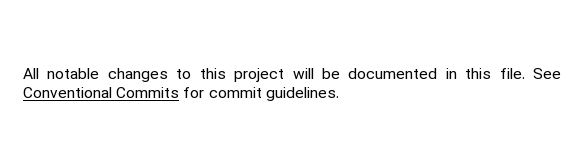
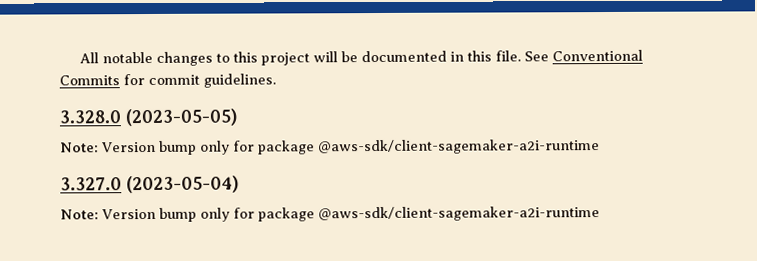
(339, 94) none -> [59,108,238,127] [60,139,600,155] [60,175,240,194] [60,206,600,222] // 3.328.0 (2023-05-05) // Note: Version bump only for package @aws-sdk/client-sagemaker-a2i-runtime // 3.327.0 (2023-05-04) // Note: Version bump only for package @aws-sdk/client-sagemaker-a2i-runtime

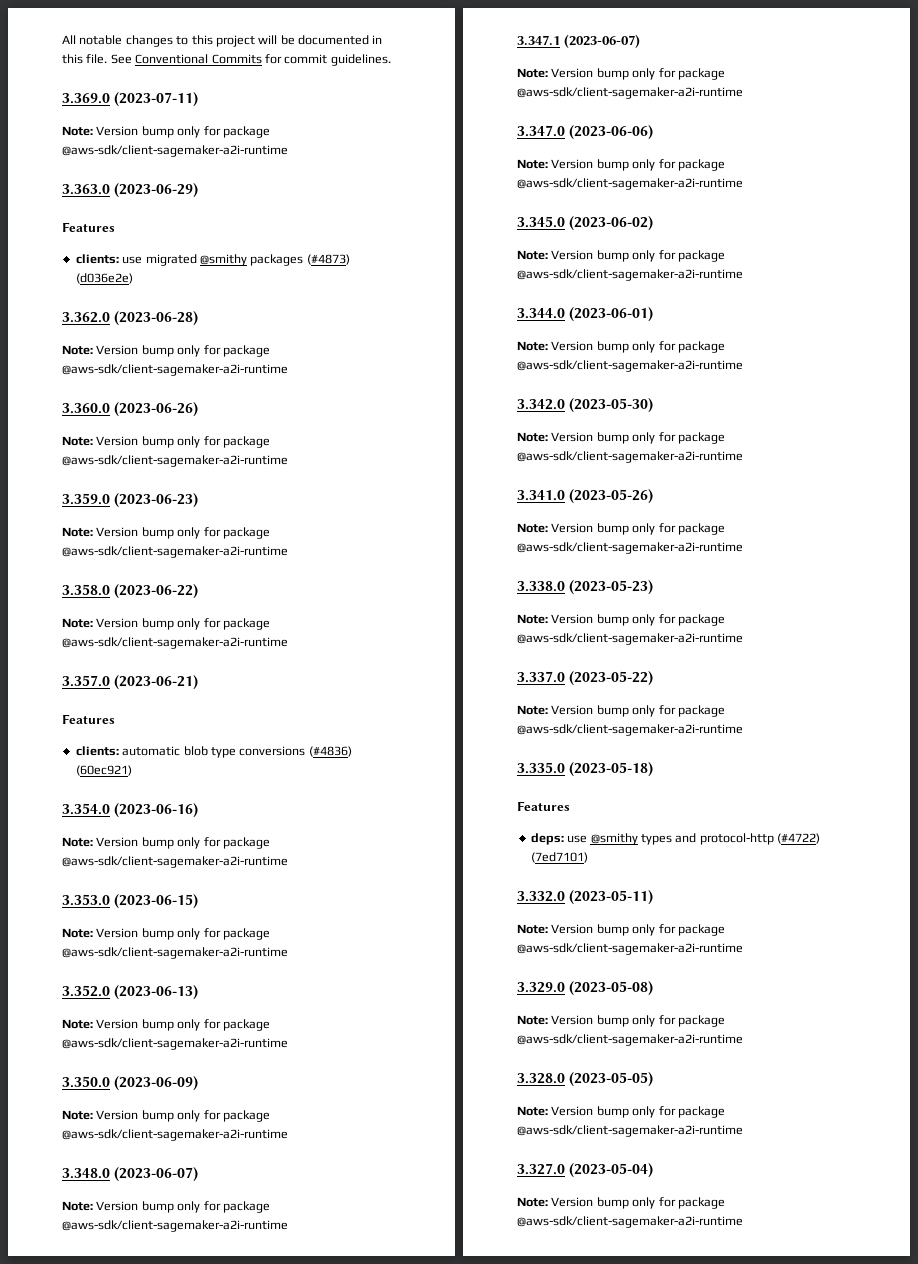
(276, 80) none -> [62,92,199,107] [62,126,270,138] [62,145,288,157] [62,183,199,198] [62,222,115,232] [75,254,350,266] [75,273,133,284] [62,311,199,326] [62,345,270,357] [62,364,288,376] [62,402,199,417] [62,436,270,448] [62,455,288,467] [62,493,199,508] [62,527,270,539] [62,546,288,558] [62,584,199,599] [62,618,270,630] [62,637,288,649] [62,675,199,690] [62,714,115,724] [75,746,352,758] [75,765,132,776] [62,803,199,818] [62,837,270,849] [62,856,288,868] [62,894,199,909] [62,928,270,940] [62,947,288,959] [62,985,199,1000] [62,1019,270,1031] [62,1038,288,1050] [62,1076,199,1091] [62,1110,270,1122] [62,1129,288,1141] [62,1167,199,1182] [62,1201,270,1213] [62,1220,288,1232] [517,34,640,48] [517,68,725,80] [517,87,743,99] [517,125,654,140] [517,159,725,171] [517,178,743,190] [517,216,654,231] [517,250,725,262] [517,269,743,281] [517,307,654,322] [517,341,725,353] [517,360,743,372] [517,398,654,413] [517,432,725,444] [517,451,743,463] [517,489,654,504] [517,523,725,535] [517,542,743,554] [517,580,654,595] [517,614,725,626] [517,633,743,645] [517,671,654,686] [517,705,725,717] [517,724,743,736] [517,762,654,777] [517,801,570,811] [530,833,820,845] [530,852,588,863] [517,890,654,905] [517,924,725,936] [517,943,743,955] [517,981,654,996] [517,1015,725,1027] [517,1034,743,1046] // 3.369.0 (2023-07-11) // Note: Version bump only for package @aws-sdk/client-sagemaker-a2i-runtime // 3.363.0 (2023-06-29) // Features // clients: use migrated @smithy packages (#4873) (d036e2e) // 3.362.0 (2023-06-28) // Note: Version bump only for package @aws-sdk/client-sagemaker-a2i-runtime // 3.360.0 (2023-06-26) // Note: Version bump only for package @aws-sdk/client-sagemaker-a2i-runtime // 3.359.0 (2023-06-23) // Note: Version bump only for package @aws-sdk/client-sagemaker-a2i-runtime // 3.358.0 (2023-06-22) // Note: Version bump only for package @aws-sdk/client-sagemaker-a2i-runtime // 3.357.0 (2023-06-21) // Features // clients: automatic blob type conversions (#4836) (60ec921) // 3.354.0 (2023-06-16) // Note: Version bump only for package @aws-sdk/client-sagemaker-a2i-runtime // 3.353.0 (2023-06-15) // Note: Version bump only for package @aws-sdk/client-sagemaker-a2i-runtime // 3.352.0 (2023-06-13) // Note: Version bump only for package @aws-sdk/client-sagemaker-a2i-runtime // 3.350.0 (2023-06-09) // Note: Version bump only for package @aws-sdk/client-sagemaker-a2i-runtime // 3.348.0 (2023-06-07) // Note: Version bump only for package @aws-sdk/client-sagemaker-a2i-runtime // 3.347.1 (2023-06-07) // Note: Version bump only for package @aws-sdk/client-sagemaker-a2i-runtime // 3.347.0 (2023-06-06) // Note: Version bump only for package @aws-sdk/client-sagemaker-a2i-runtime // 3.345.0 (2023-06-02) // Note: Version bump only for package @aws-sdk/client-sagemaker-a2i-runtime // 3.344.0 (2023-06-01) // Note: Version bump only for package @aws-sdk/client-sagemaker-a2i-runtime // 3.342.0 (2023-05-30) // Note: Version bump only for package @aws-sdk/client-sagemaker-a2i-runtime // 3.341.0 (2023-05-26) // Note: Version bump only for package @aws-sdk/client-sagemaker-a2i-runtime // 3.338.0 (2023-05-23) // Note: Version bump only for package @aws-sdk/client-sagemaker-a2i-runtime // 3.337.0 (2023-05-22) // Note: Version bump only for package @aws-sdk/client-sagemaker-a2i-runtime // 3.335.0 (2023-05-18) // Features // deps: use @smithy types and protocol-http (#4722) (7ed7101) // 3.332.0 (2023-05-11) // Note: Version bump only for package @aws-sdk/client-sagemaker-a2i-runtime // 3.329.0 (2023-05-08) // Note: Version bump only for package @aws-sdk/client-sagemaker-a2i-runtime

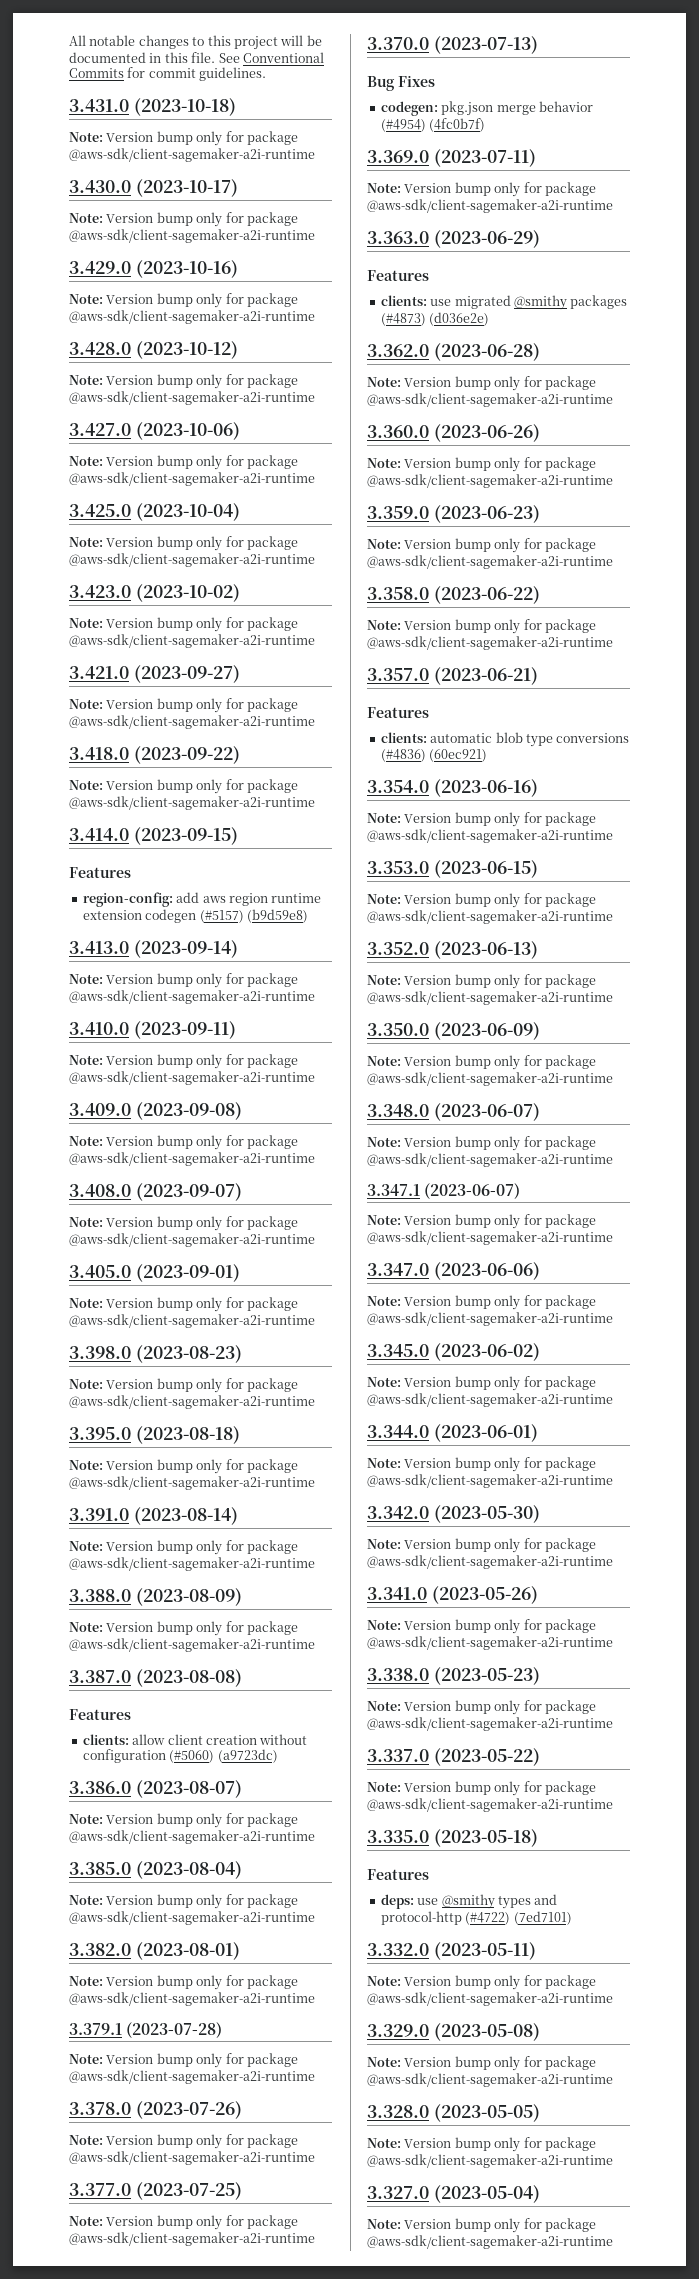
(391, 60) none -> [69,98,236,116] [69,131,298,146] [69,148,315,162] [69,179,238,197] [69,212,298,227] [69,229,315,243] [69,260,238,278] [69,293,298,308] [69,310,315,324] [69,341,238,359] [69,374,298,389] [69,391,315,405] [69,422,240,440] [69,455,298,470] [69,472,315,486] [69,503,240,521] [69,536,298,551] [69,553,315,567] [69,584,240,602] [69,617,298,632] [69,634,315,648] [69,665,240,683] [69,698,298,713] [69,715,315,729] [69,746,240,764] [69,779,298,794] [69,796,315,810] [69,827,238,845] [69,867,131,878] [82,892,322,907] [82,909,308,923] [69,940,238,958] [69,973,298,988] [69,990,315,1004] [69,1021,236,1039] [69,1054,298,1069] [69,1071,315,1085] [69,1102,242,1120] [69,1135,298,1150] [69,1152,315,1166] [69,1183,242,1201] [69,1216,298,1231] [69,1233,315,1247] [69,1264,240,1282] [69,1297,298,1312] [69,1314,315,1328] [69,1345,242,1363] [69,1378,298,1393] [69,1395,315,1409] [69,1426,240,1444] [69,1459,298,1474] [69,1476,315,1490] [69,1507,238,1525] [69,1540,298,1555] [69,1557,315,1571] [69,1588,242,1606] [69,1621,298,1636] [69,1638,315,1652] [69,1669,242,1687] [69,1709,131,1720] [82,1734,308,1745] [82,1749,278,1763] [69,1780,242,1798] [69,1813,298,1828] [69,1830,315,1844] [69,1861,242,1879] [69,1894,298,1909] [69,1911,315,1925] [69,1942,240,1960] [69,1975,298,1990] [69,1992,315,2006] [69,2022,223,2038] [69,2053,298,2068] [69,2070,315,2084] [69,2101,242,2119] [69,2134,298,2149] [69,2151,315,2165] [69,2182,242,2200] [69,2215,298,2230] [69,2232,315,2246] [367,36,538,54] [367,75,435,91] [380,101,593,116] [380,118,486,132] // 3.431.0 (2023-10-18) // Note: Version bump only for package @aws-sdk/client-sagemaker-a2i-runtime // 3.430.0 (2023-10-17) // Note: Version bump only for package @aws-sdk/client-sagemaker-a2i-runtime // 3.429.0 (2023-10-16) // Note: Version bump only for package @aws-sdk/client-sagemaker-a2i-runtime // 3.428.0 (2023-10-12) // Note: Version bump only for package @aws-sdk/client-sagemaker-a2i-runtime // 3.427.0 (2023-10-06) // Note: Version bump only for package @aws-sdk/client-sagemaker-a2i-runtime // 3.425.0 (2023-10-04) // Note: Version bump only for package @aws-sdk/client-sagemaker-a2i-runtime // 3.423.0 (2023-10-02) // Note: Version bump only for package @aws-sdk/client-sagemaker-a2i-runtime // 3.421.0 (2023-09-27) // Note: Version bump only for package @aws-sdk/client-sagemaker-a2i-runtime // 3.418.0 (2023-09-22) // Note: Version bump only for package @aws-sdk/client-sagemaker-a2i-runtime // 3.414.0 (2023-09-15) // Features // region-config: add aws region runtime extension codegen (#5157) (b9d59e8) // 3.413.0 (2023-09-14) // Note: Version bump only for package @aws-sdk/client-sagemaker-a2i-runtime // 3.410.0 (2023-09-11) // Note: Version bump only for package @aws-sdk/client-sagemaker-a2i-runtime // 3.409.0 (2023-09-08) // Note: Version bump only for package @aws-sdk/client-sagemaker-a2i-runtime // 3.408.0 (2023-09-07) // Note: Version bump only for package @aws-sdk/client-sagemaker-a2i-runtime // 3.405.0 (2023-09-01) // Note: Version bump only for package @aws-sdk/client-sagemaker-a2i-runtime // 3.398.0 (2023-08-23) // Note: Version bump only for package @aws-sdk/client-sagemaker-a2i-runtime // 3.395.0 (2023-08-18) // Note: Version bump only for package @aws-sdk/client-sagemaker-a2i-runtime // 3.391.0 (2023-08-14) // Note: Version bump only for package @aws-sdk/client-sagemaker-a2i-runtime // 3.388.0 (2023-08-09) // Note: Version bump only for package @aws-sdk/client-sagemaker-a2i-runtime // 3.387.0 (2023-08-08) // Features // clients: allow client creation without configuration (#5060) (a9723dc) // 3.386.0 (2023-08-07) // Note: Version bump only for package @aws-sdk/client-sagemaker-a2i-runtime // 3.385.0 (2023-08-04) // Note: Version bump only for package @aws-sdk/client-sagemaker-a2i-runtime // 3.382.0 (2023-08-01) // Note: Version bump only for package @aws-sdk/client-sagemaker-a2i-runtime // 3.379.1 (2023-07-28) // Note: Version bump only for package @aws-sdk/client-sagemaker-a2i-runtime // 3.378.0 (2023-07-26) // Note: Version bump only for package @aws-sdk/client-sagemaker-a2i-runtime // 3.377.0 (2023-07-25) // Note: Version bump only for package @aws-sdk/client-sagemaker-a2i-runtime // 3.370.0 (2023-07-13) // Bug Fixes // codegen: pkg.json merge behavior (#4954) (4fc0b7f)

